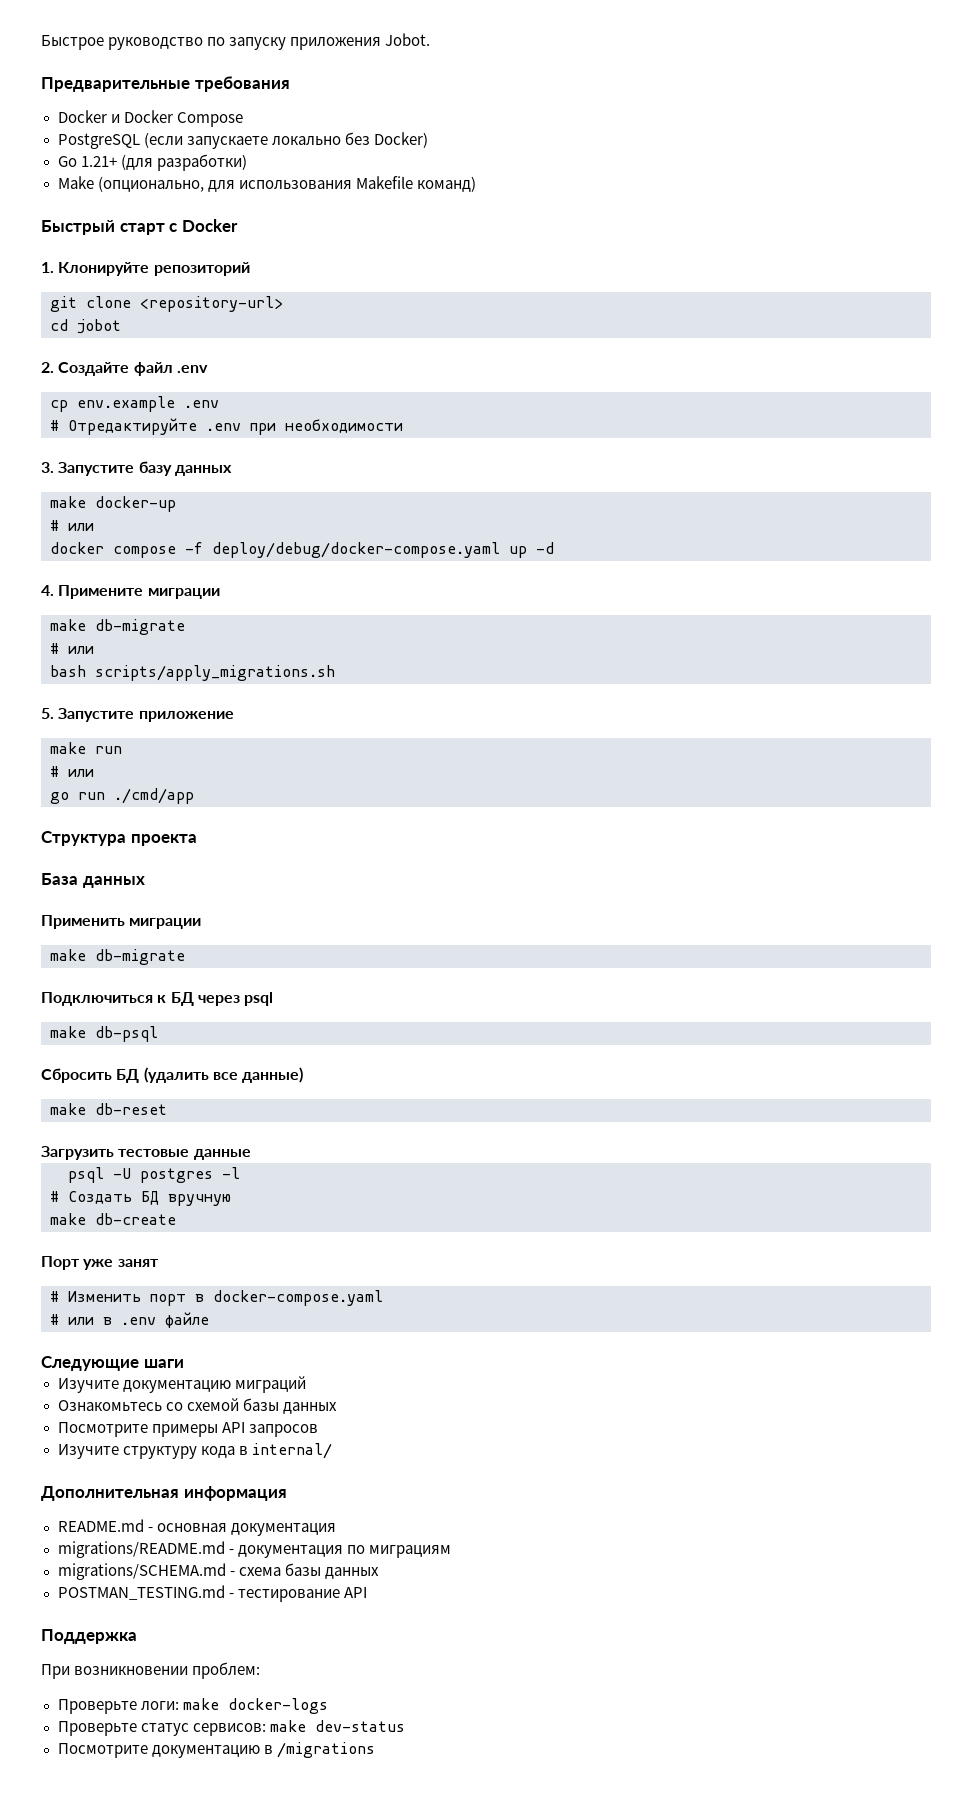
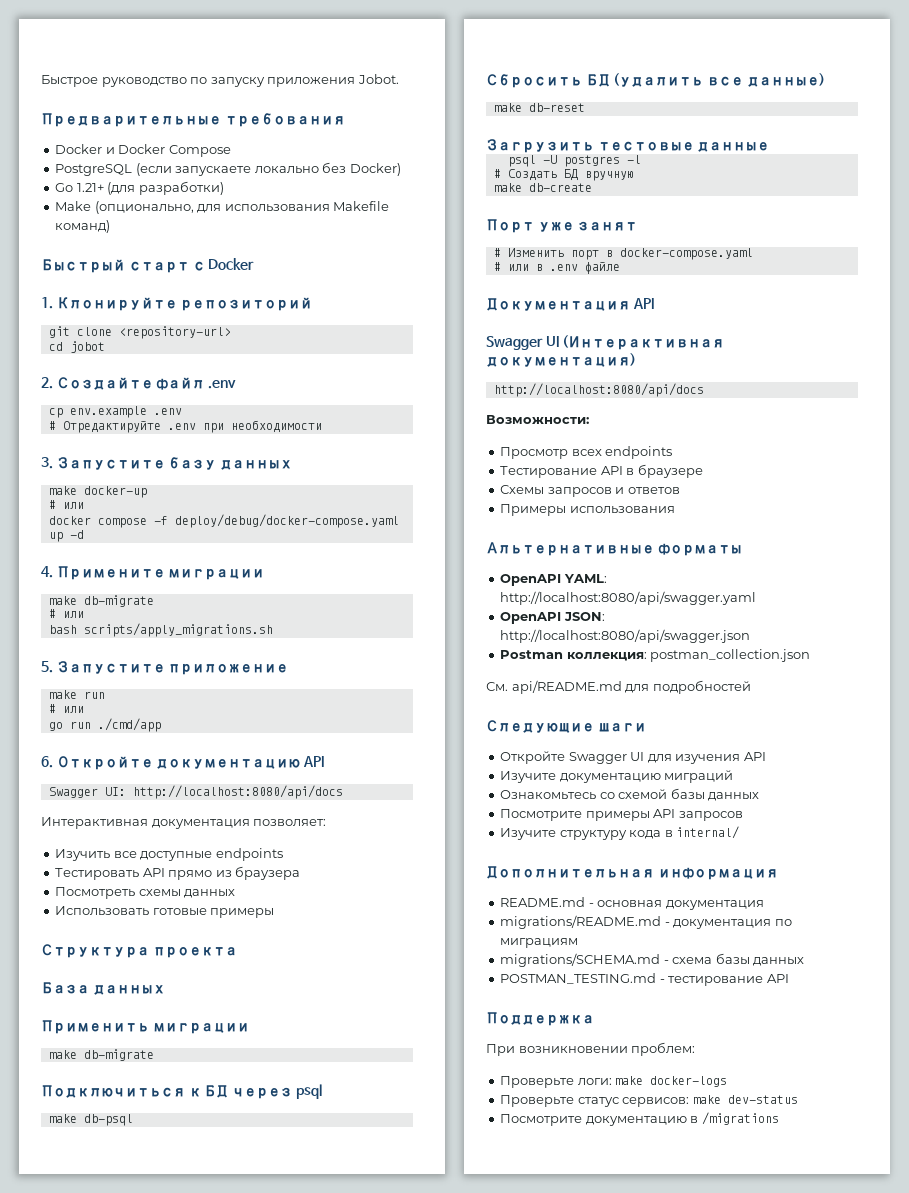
(194, 796) none -> [41,756,324,770] [48,785,343,799] [41,817,327,829] [55,848,283,861] [55,866,301,880] [55,887,236,899] [55,906,275,918] // 6. Откройте документацию API // Swagger UI: http://localhost:8080/api/docs // Интерактивная документация позволяет: // Изучить все доступные endpoints // Тестировать API прямо из браузера // Посмотреть схемы данных // Использовать готовые примеры
[41,1356,184,1371] Следующие шаги -> [486,298,654,311] [486,335,725,350] [486,353,636,367] [493,383,704,397] [486,415,589,424] [500,446,673,459] [500,464,703,478] [500,485,680,497] [500,504,675,516] [486,542,742,556] [500,574,607,586] [500,591,757,605] [500,612,605,624] [500,629,751,643] [500,649,811,662] [486,680,751,694] [486,720,646,733] [500,751,766,764] Документация API // Swagger UI (Интерактивная документация) // http://localhost:8080/api/docs // Возможности: // Просмотр всех endpoints // Тестирование API в браузере // Схемы запросов и ответов // Примеры использования // Альтернативные форматы // OpenAPI YAML: http://localhost:8080/api/swagger.yaml // OpenAPI JSON: http://localhost:8080/api/swagger.json // Postman коллекция: postman_collection.json // См. api/README.md для подробностей // Следующие шаги // Откройте Swagger UI для изучения API

